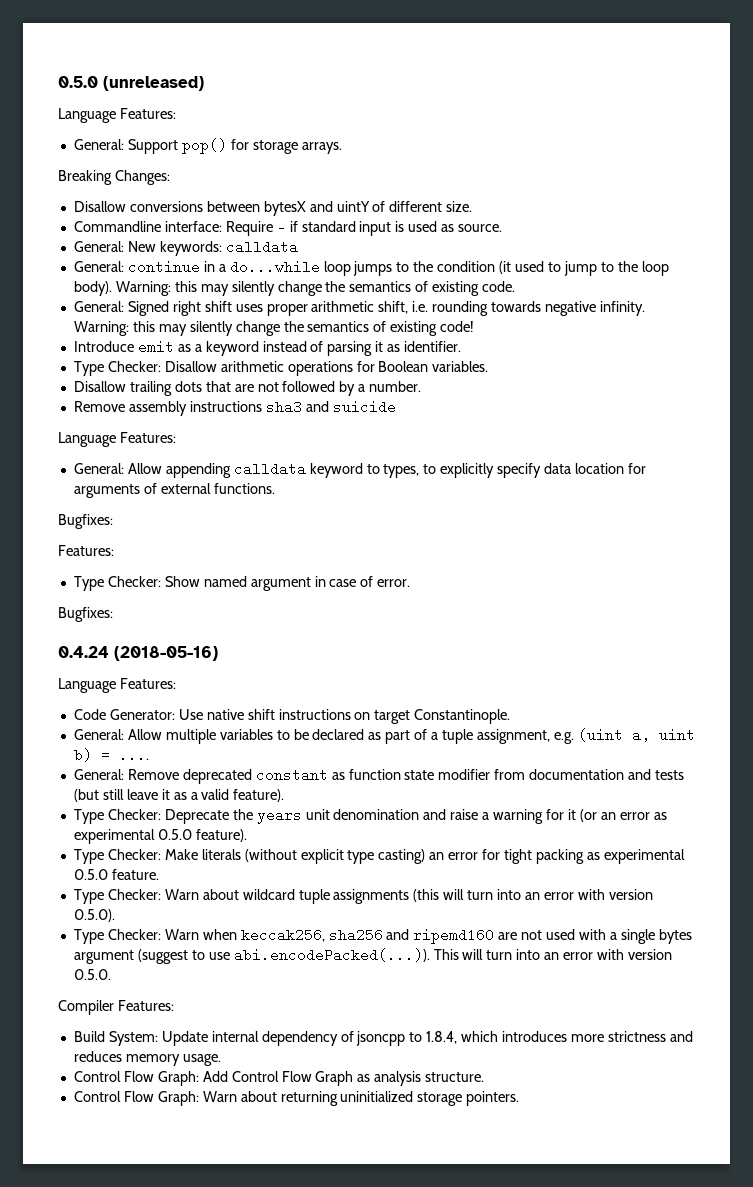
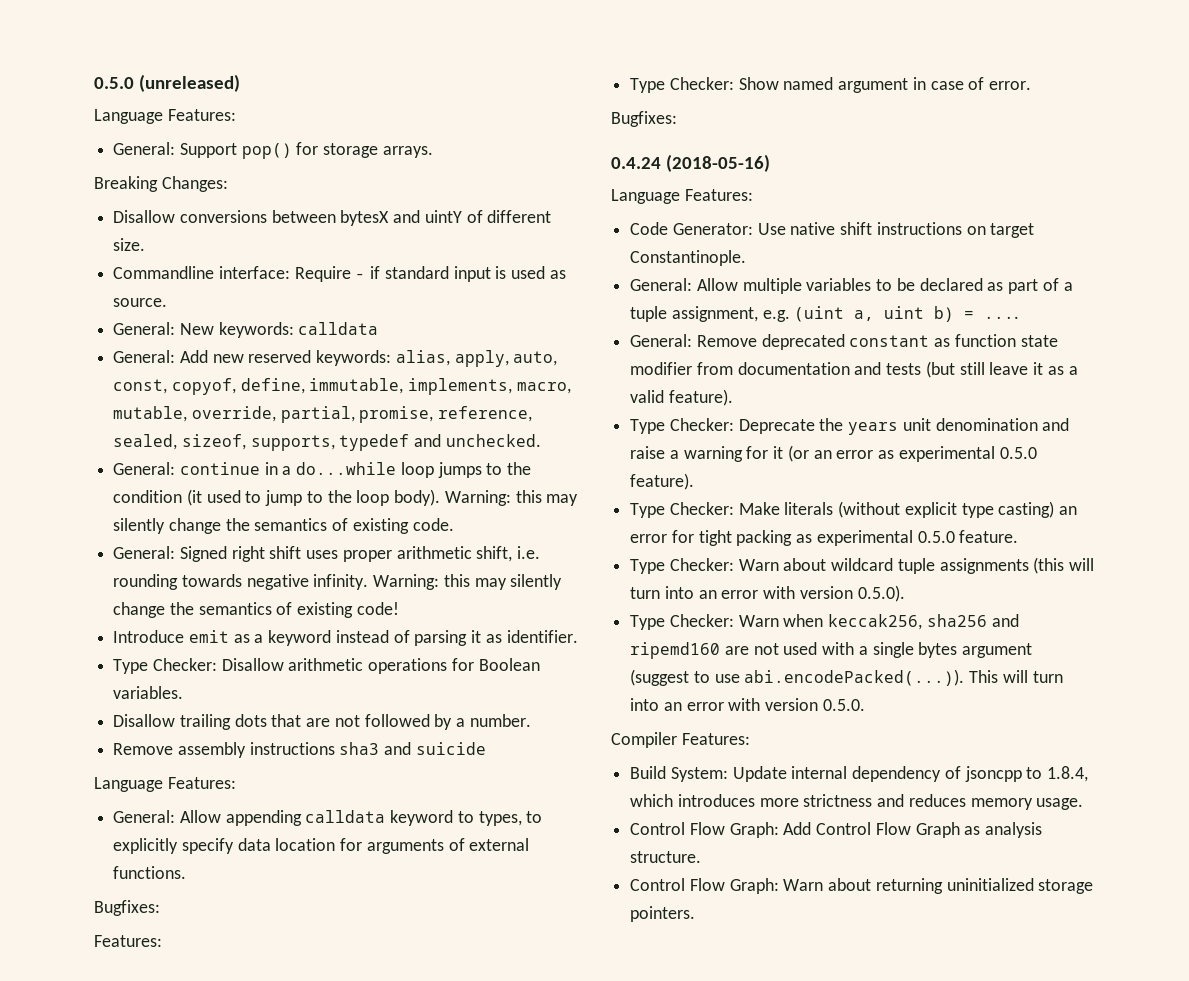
(298, 247) none -> [113,350,558,367] [113,378,571,395] [113,406,533,423] [113,434,541,451] // General: Add new reserved keywords: alias, apply, auto, const, copyof, define, immutable, implements, macro, mutable, override, partial, promise, reference, sealed, sizeof, supports, typedef and unchecked.

